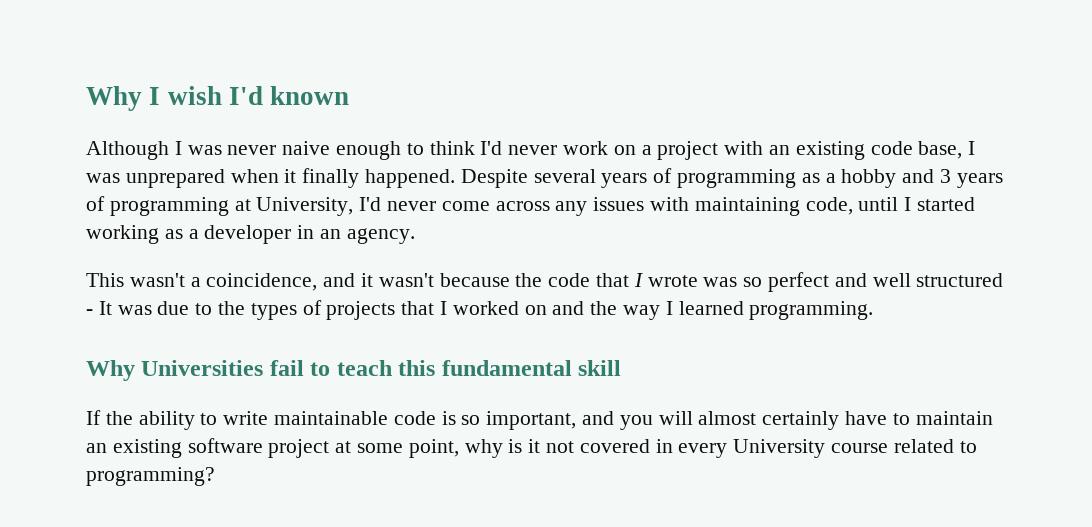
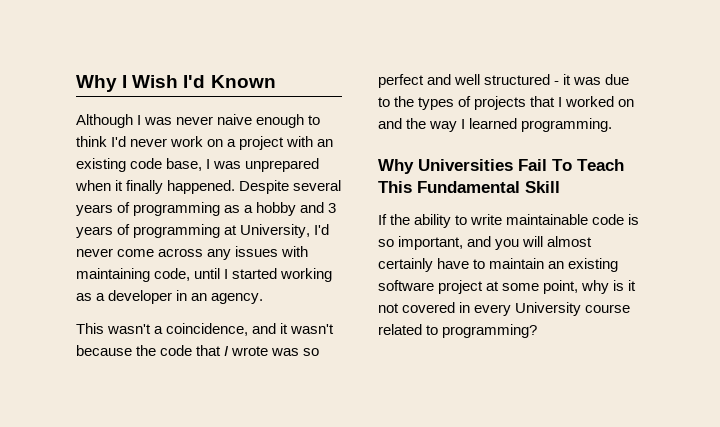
[167,86,350,105] wish I'd known -> [132,75,276,88] Wish I'd Known
[98,301,112,315] It -> [563,74,572,85] it
[269,360,622,376] fail to teach this fundamental skill -> [518,159,624,171] [378,181,560,193] Fail To Teach This Fundamental Skill

